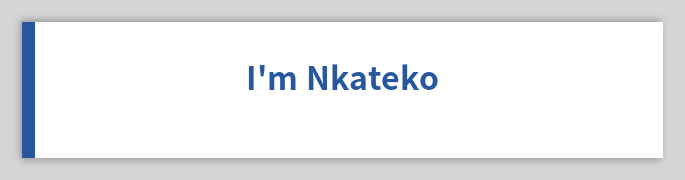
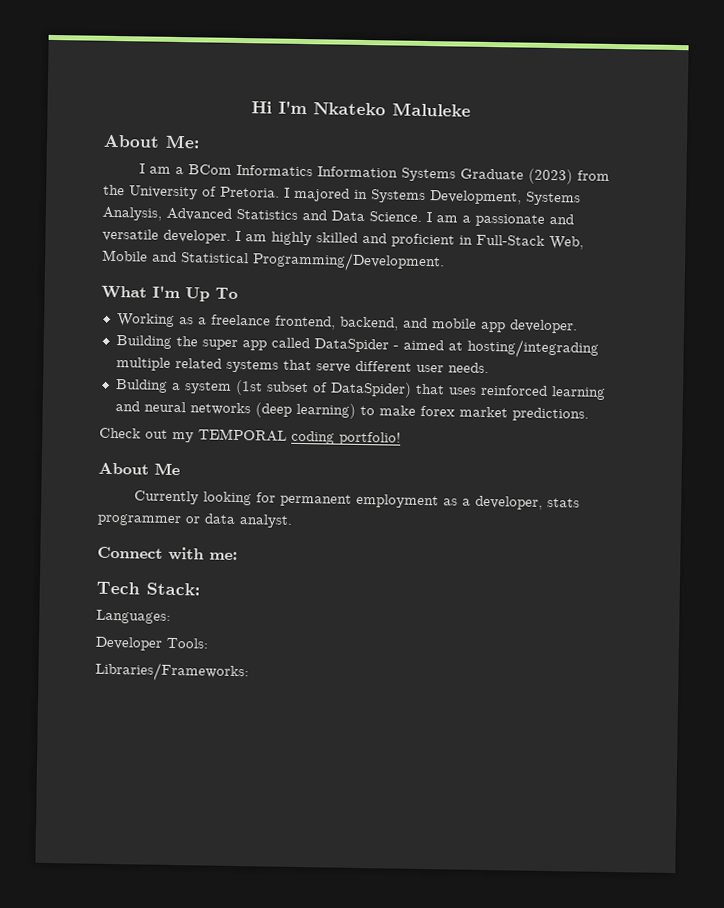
(245, 77) none -> [250,101,272,114] Hi
(440, 77) none -> [391,102,471,117] [103,134,200,149] [138,163,610,185] [103,184,581,206] [102,206,574,227] [102,228,584,250] [102,249,445,273] [101,285,238,302] [116,313,578,334] [115,335,599,359] [115,357,489,374] [114,379,606,400] [114,401,589,422] [99,427,401,446] [98,462,180,476] [133,490,580,510] [97,513,293,528] [97,546,238,561] [96,581,200,596] [96,609,171,624] [95,636,209,651] [95,661,249,683] Maluleke // About Me: // I am a BCom Informatics Information Systems Graduate (2023) from the University of Pretoria. I majored in Systems Development, Systems Analysis, Advanced Statistics and Data Science. I am a passionate and versatile developer. I am highly skilled and proficient in Full-Stack Web, Mobile and Statistical Programming/Development. // What I'm Up To // Working as a freelance frontend, backend, and mobile app developer. // Building the super app called DataSpider - aimed at hosting/integrading multiple related systems that serve different user needs. // Bulding a system (1st subset of DataSpider) that uses reinforced learning and neural networks (deep learning) to make forex market predictions. // Check out my TEMPORAL coding portfolio! // About Me // Currently looking for permanent employment as a developer, stats programmer or data analyst. // Connect with me: // Tech Stack: // Languages: // Developer Tools: // Libraries/Frameworks:

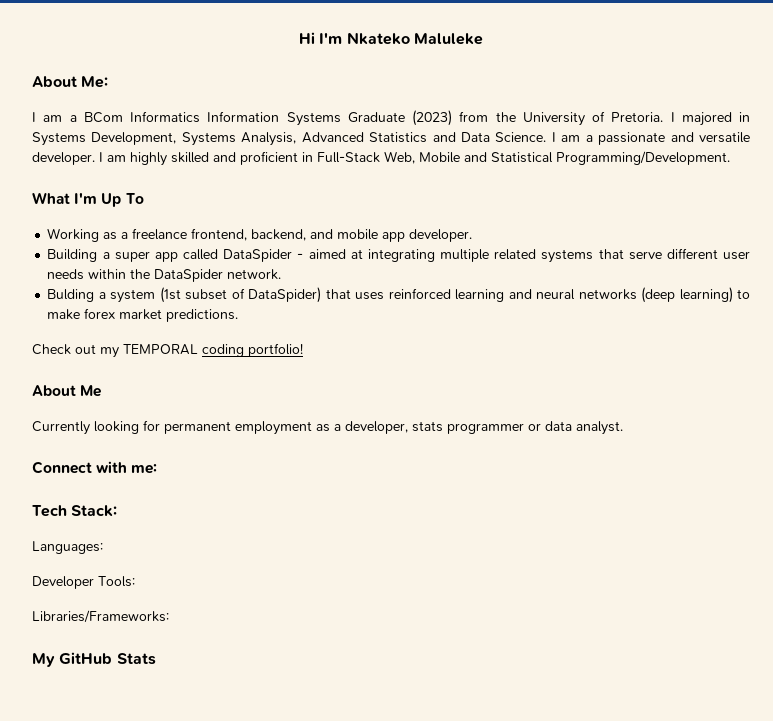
[175,335,198,347] the -> [102,252,110,259] a
[466,338,599,359] hosting/integrading -> [367,249,435,262] integrating
[447,362,489,374] needs. -> [47,269,282,282] needs within the DataSpider network.
(249, 672) none -> [32,652,156,667] // My GitHub Stats

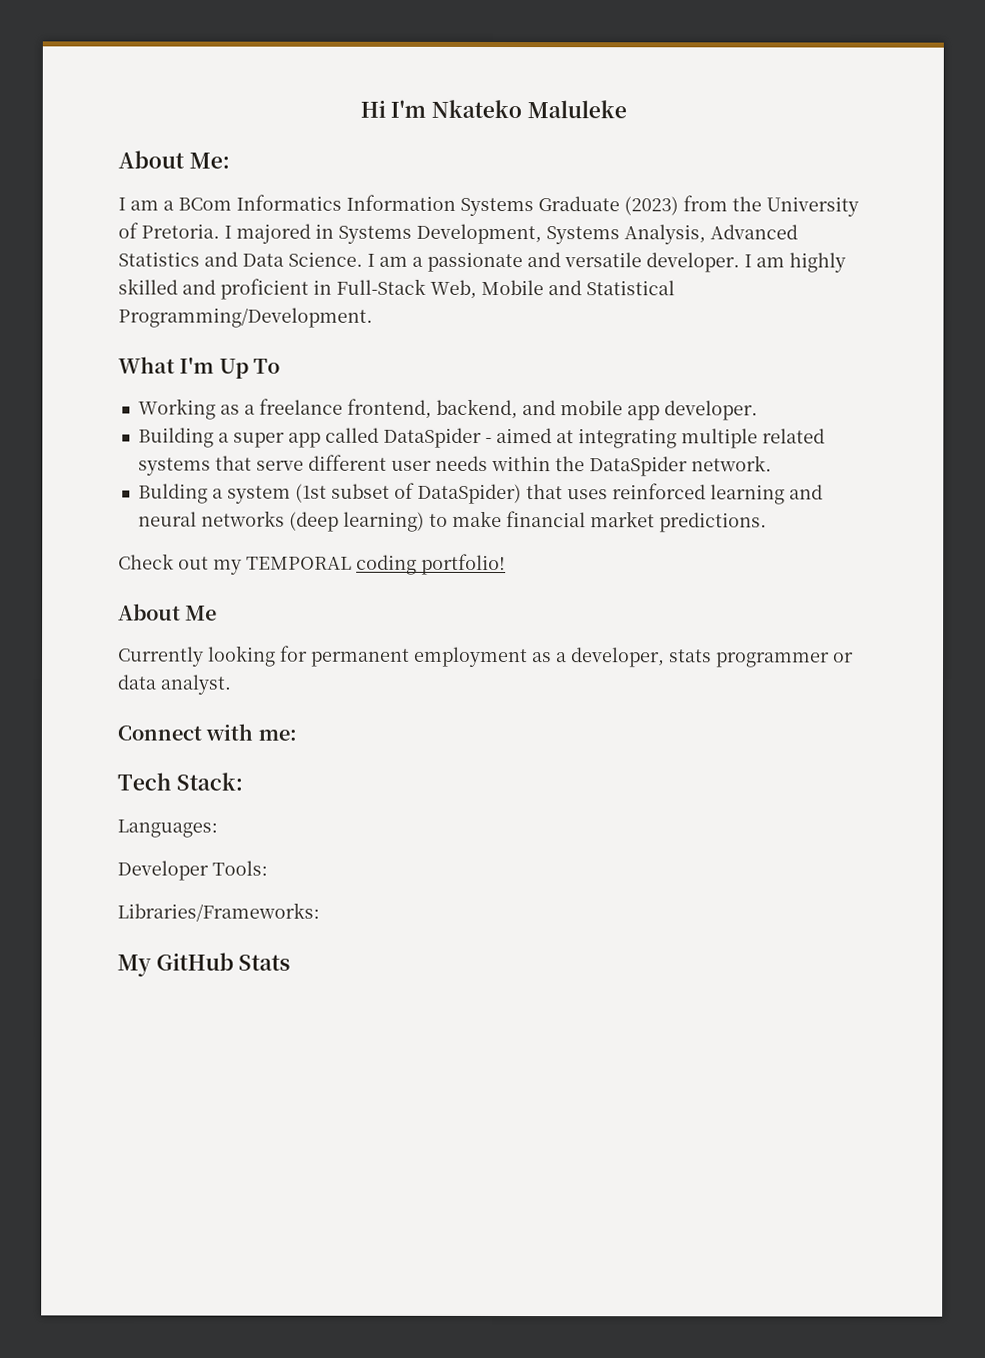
[84,308,116,319] forex -> [505,511,586,528] financial

